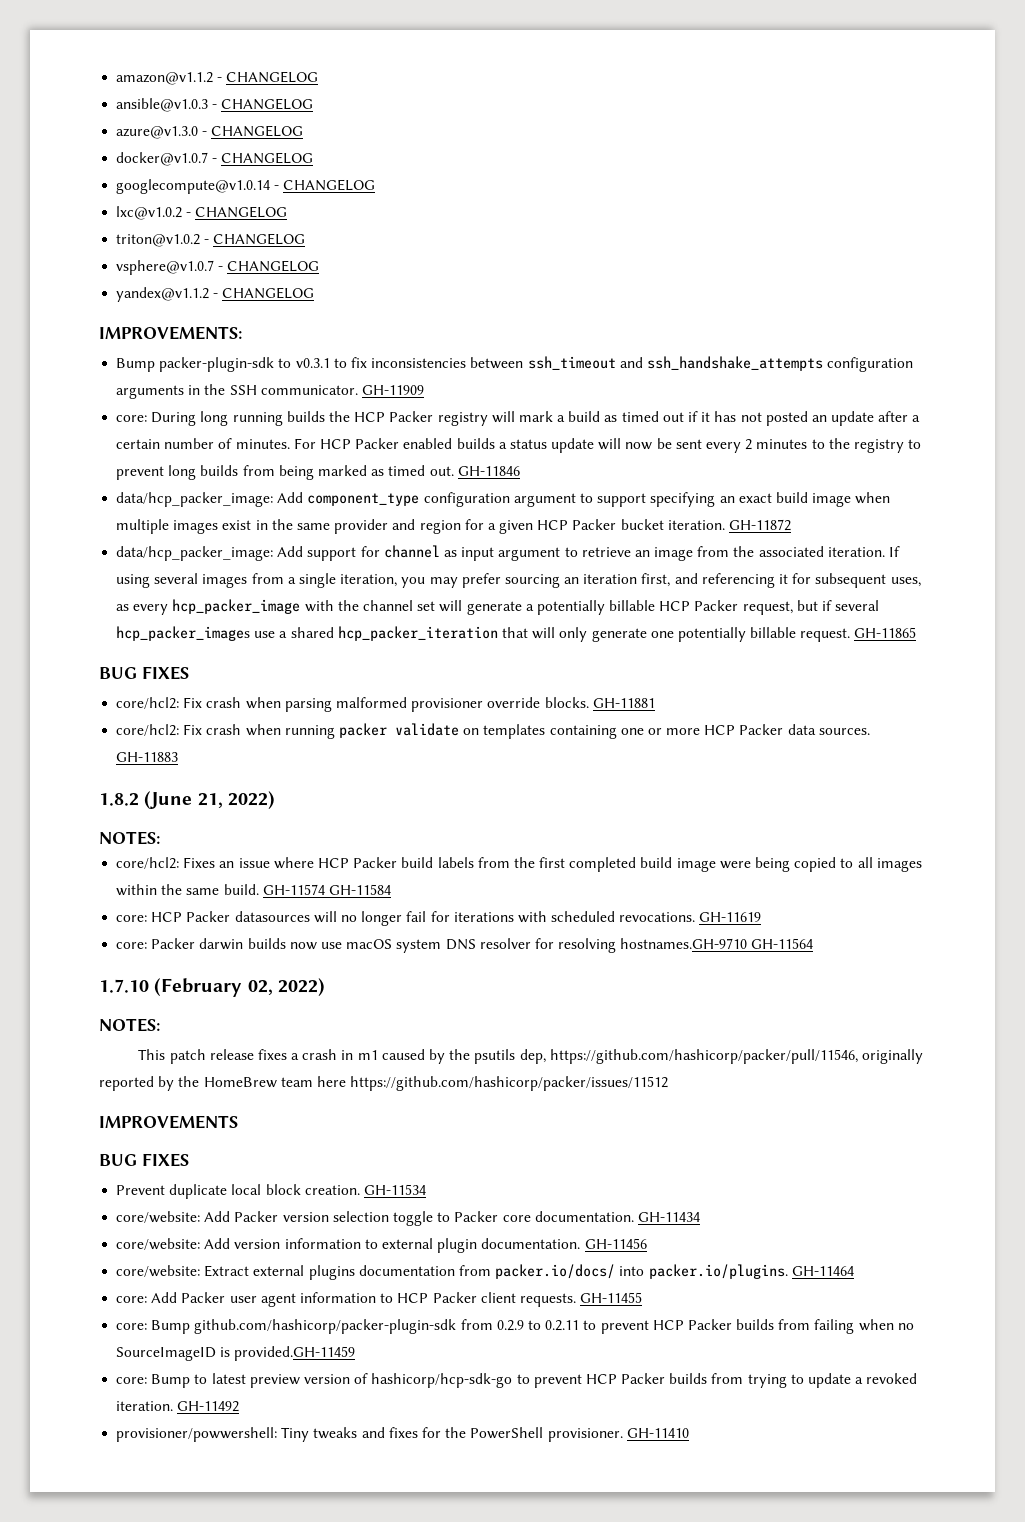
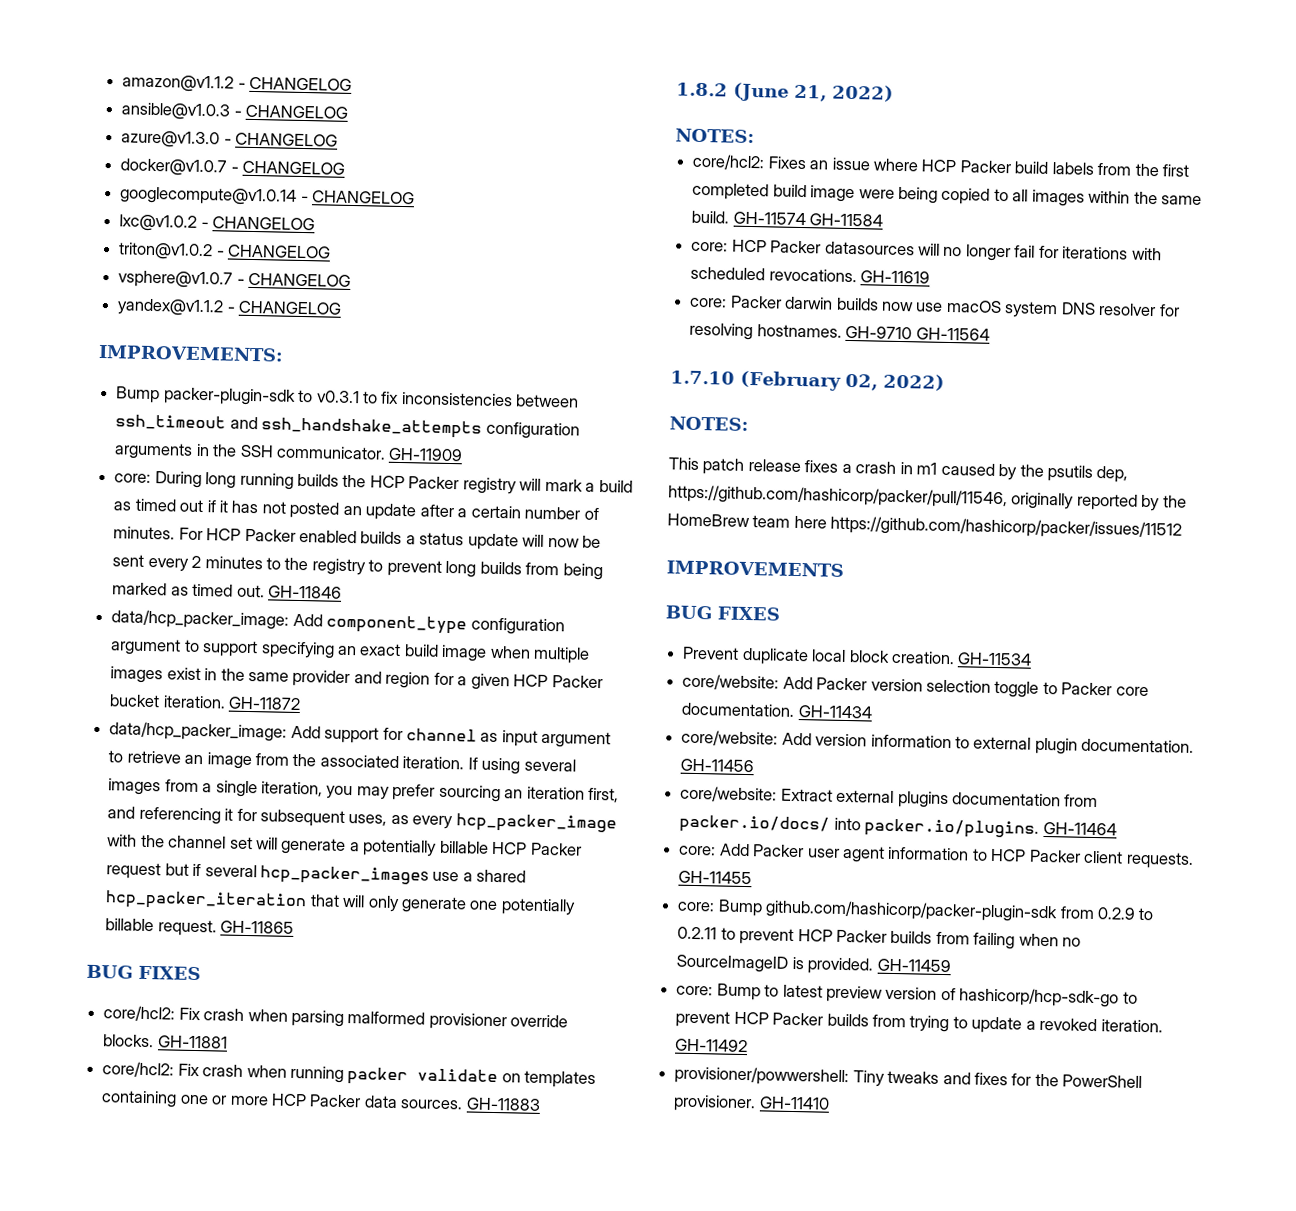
[742,601,793,615] request, -> [106,862,162,880] request
[620,938,748,949] hostnames.GH-9710 -> [756,324,913,340] hostnames. GH-9710
[234,1346,356,1361] provided.GH-11459 -> [807,957,951,975] provided. GH-11459

